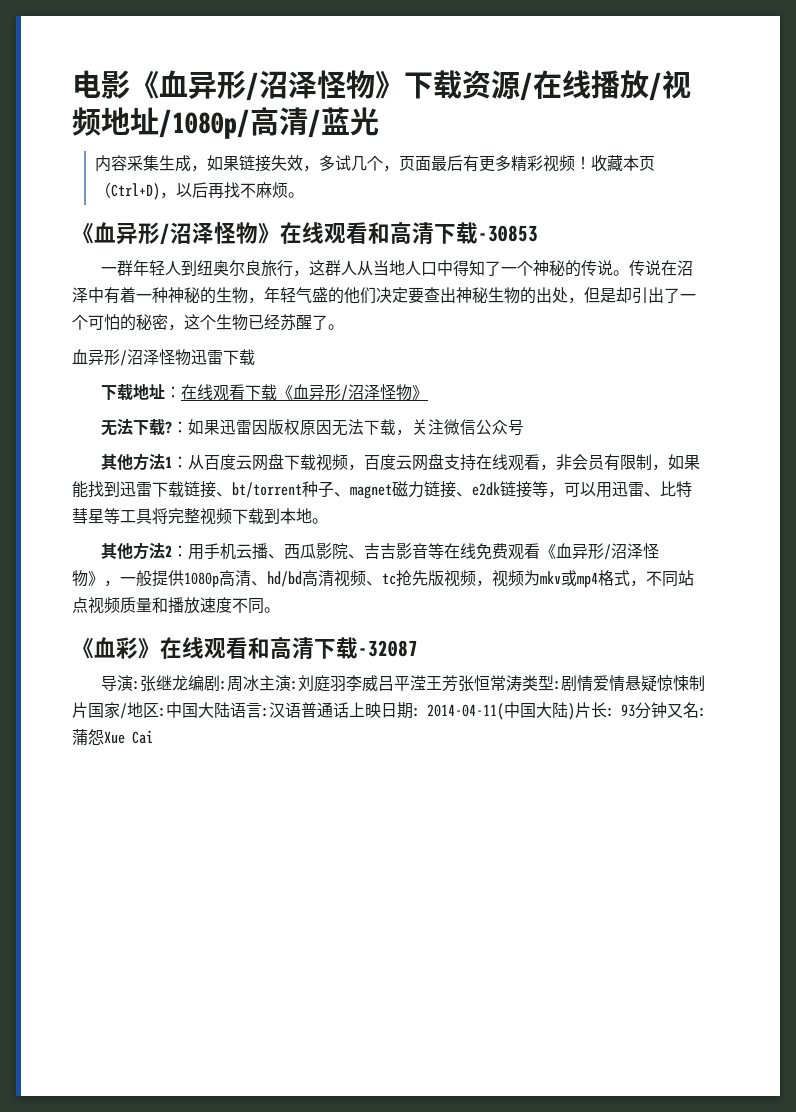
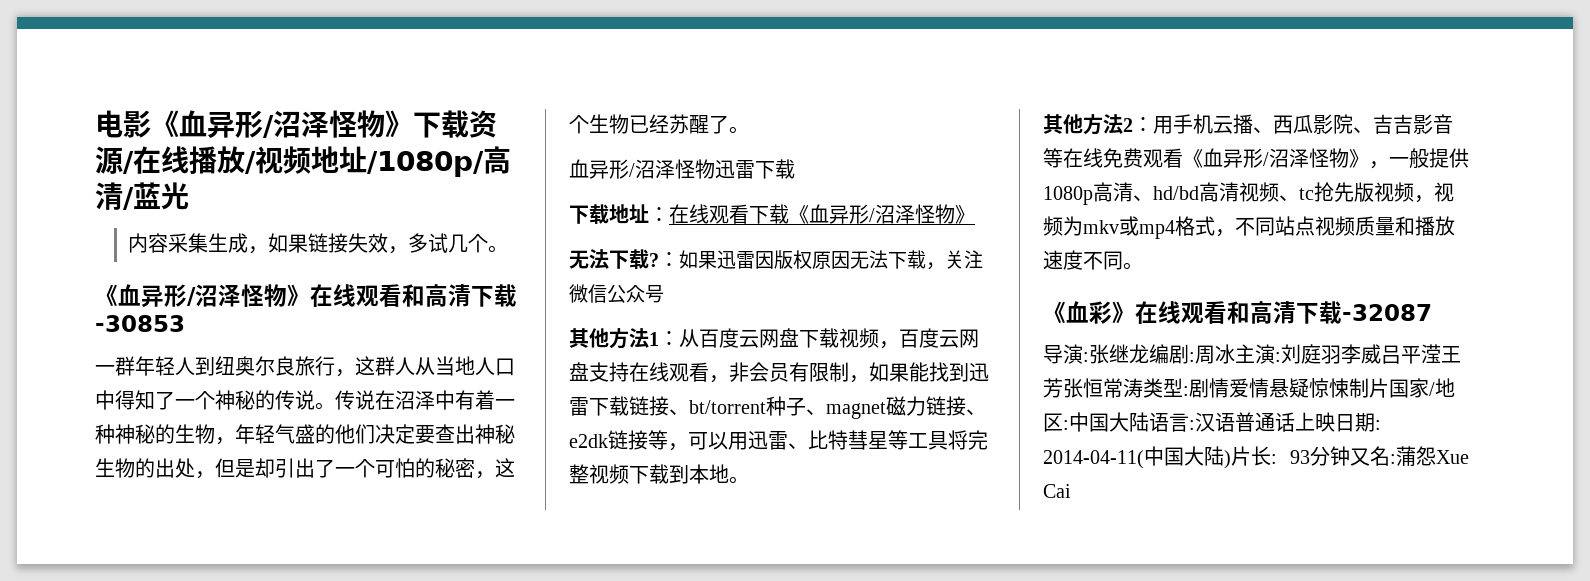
[383,155,656,172] [95,182,289,200] ，页面最后有更多精彩视频！收藏本页（Ctrl+D)，以后再找不麻烦 -> (489, 243) none

